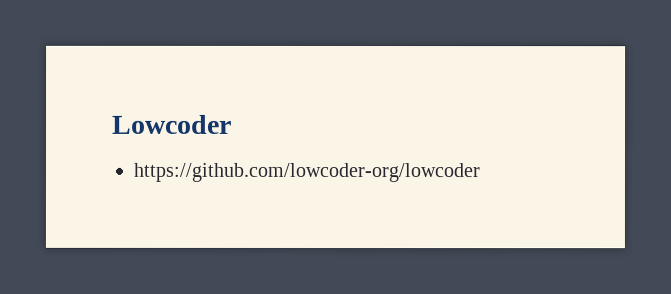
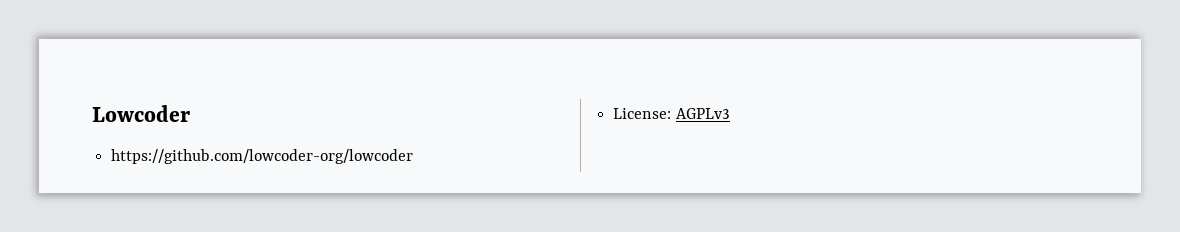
(480, 172) none -> [613,108,730,119] // License: AGPLv3

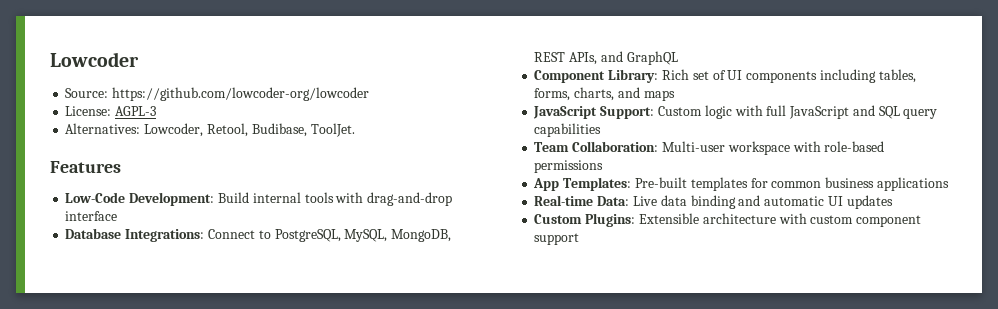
(190, 113) none -> [65,88,109,98] Source:
[675,108,730,119] AGPLv3 -> [115,106,157,116] [65,123,355,137] [50,161,121,173] [65,192,453,206] [65,211,118,221] [65,228,452,242] [534,51,678,65] [534,69,916,83] [534,87,675,101] [533,105,938,119] [534,123,602,137] [534,141,885,155] [534,160,604,173] [533,177,949,191] [534,195,893,209] [534,213,922,227] [534,233,580,245] AGPL-3 // Alternatives: Lowcoder, Retool, Budibase, ToolJet. // Features // Low-Code Development: Build internal tools with drag-and-drop interface // Database Integrations: Connect to PostgreSQL, MySQL, MongoDB, REST APIs, and GraphQL // Component Library: Rich set of UI components including tables, forms, charts, and maps // JavaScript Support: Custom logic with full JavaScript and SQL query capabilities // Team Collaboration: Multi-user workspace with role-based permissions // App Templates: Pre-built templates for common business applications // Real-time Data: Live data binding and automatic UI updates // Custom Plugins: Extensible architecture with custom component support

